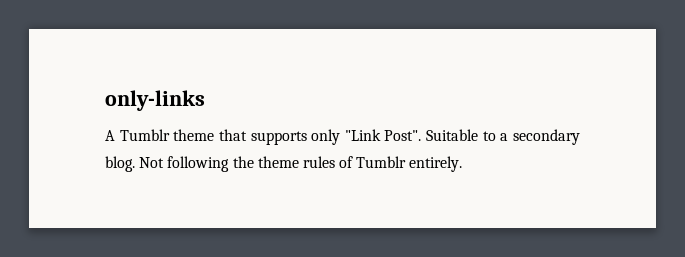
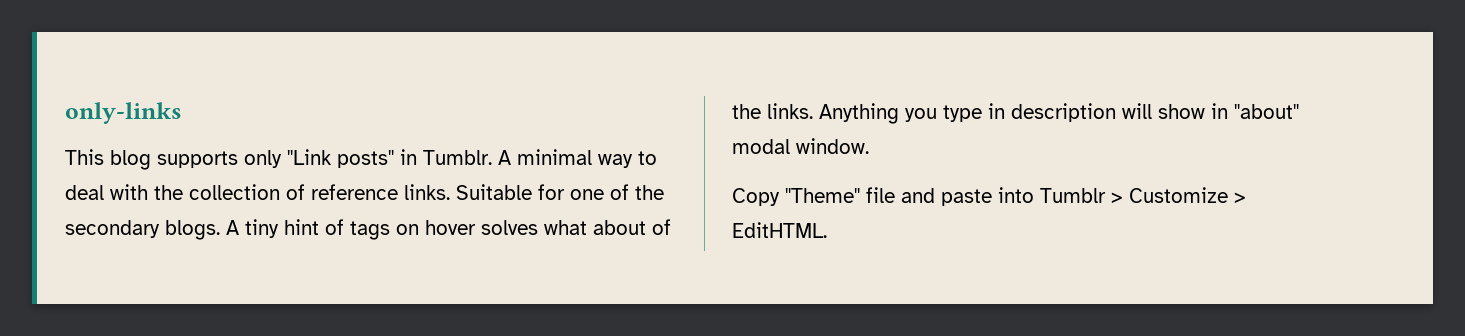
[105,129,580,145] [105,156,463,172] A Tumblr theme that supports only "Link Post". Suitable to a secondary blog. Not following the theme rules of Tumblr entirely. -> [65,149,657,170] [65,184,664,200] [65,219,671,240] [732,103,1299,124] [732,138,869,154] [732,187,1246,206] [732,222,827,238] This blog supports only "Link posts" in Tumblr. A minimal way to deal with the collection of reference links. Suitable for one of the secondary blogs. A tiny hint of tags on hover solves what about of the links. Anything you type in description will show in "about" modal window. // Copy "Theme" file and paste into Tumblr > Customize > EditHTML.

